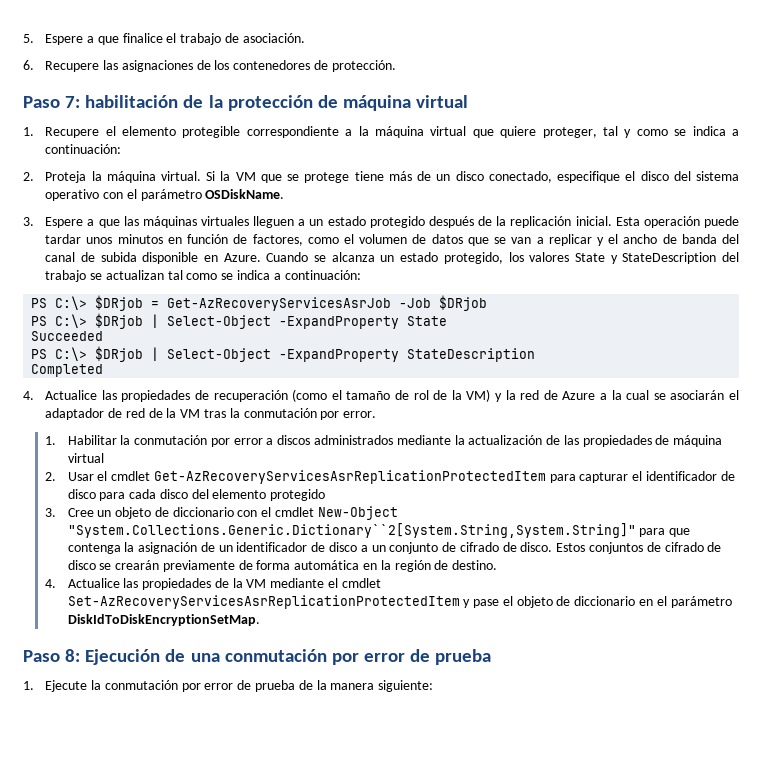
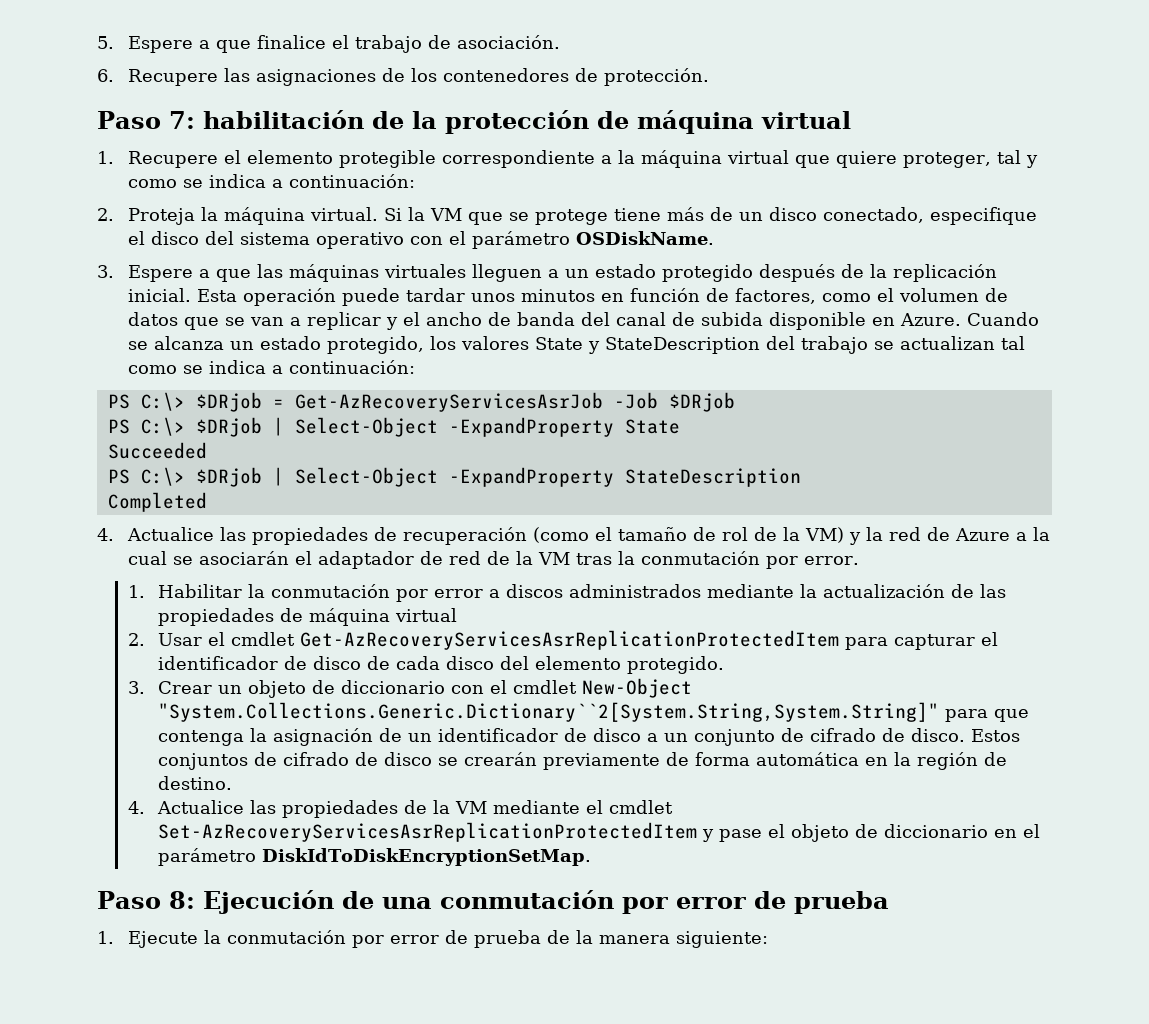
[99,492,126,501] para -> [367,656,391,670] de
[270,489,326,501] [45,508,94,517] protegido // 3. Cree -> [627,656,725,674] [127,681,213,694] protegido. // 3. Crear

